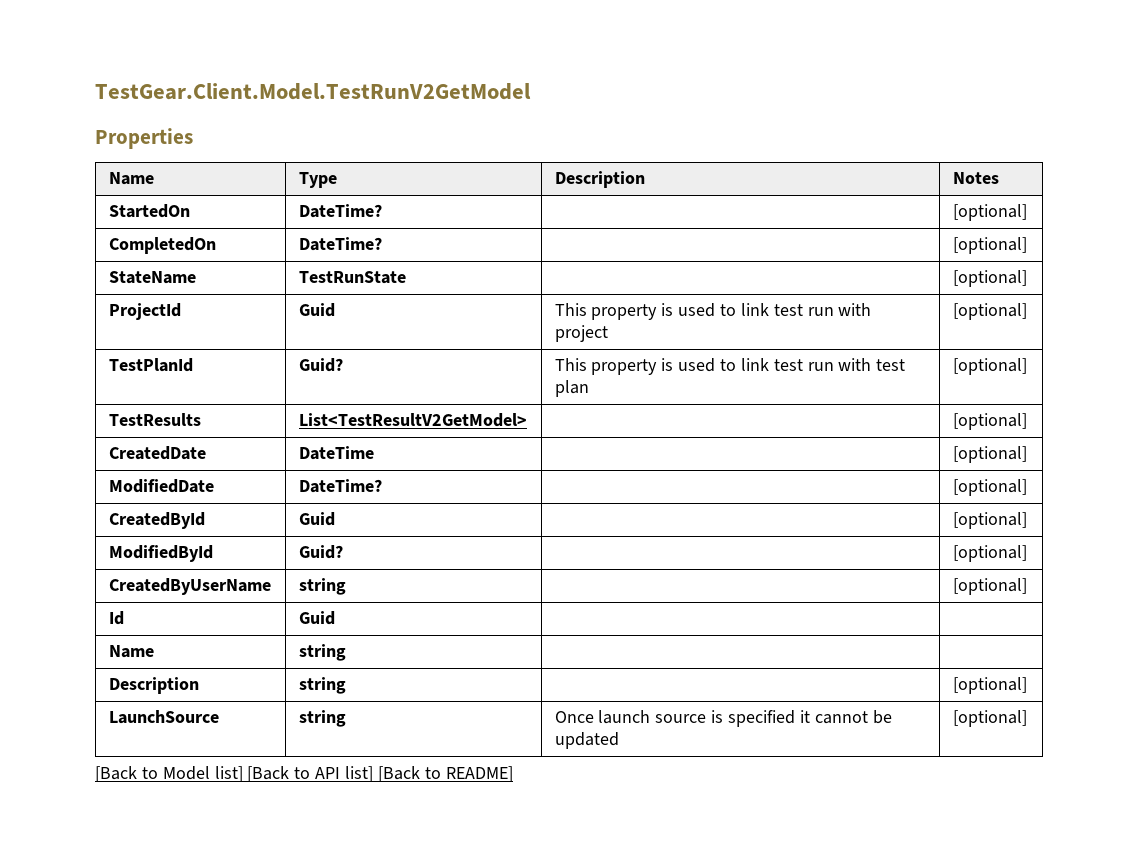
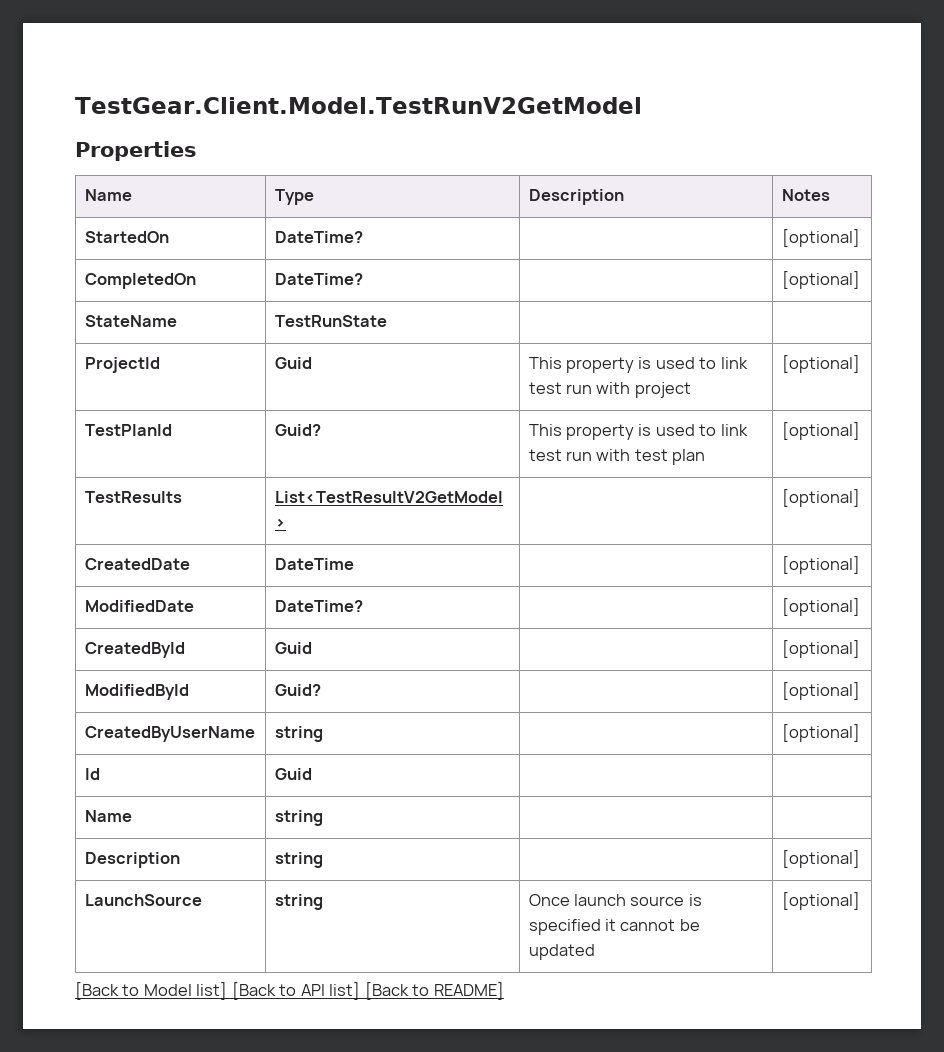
[952,270,1027,287] [optional] -> (387, 321) none

